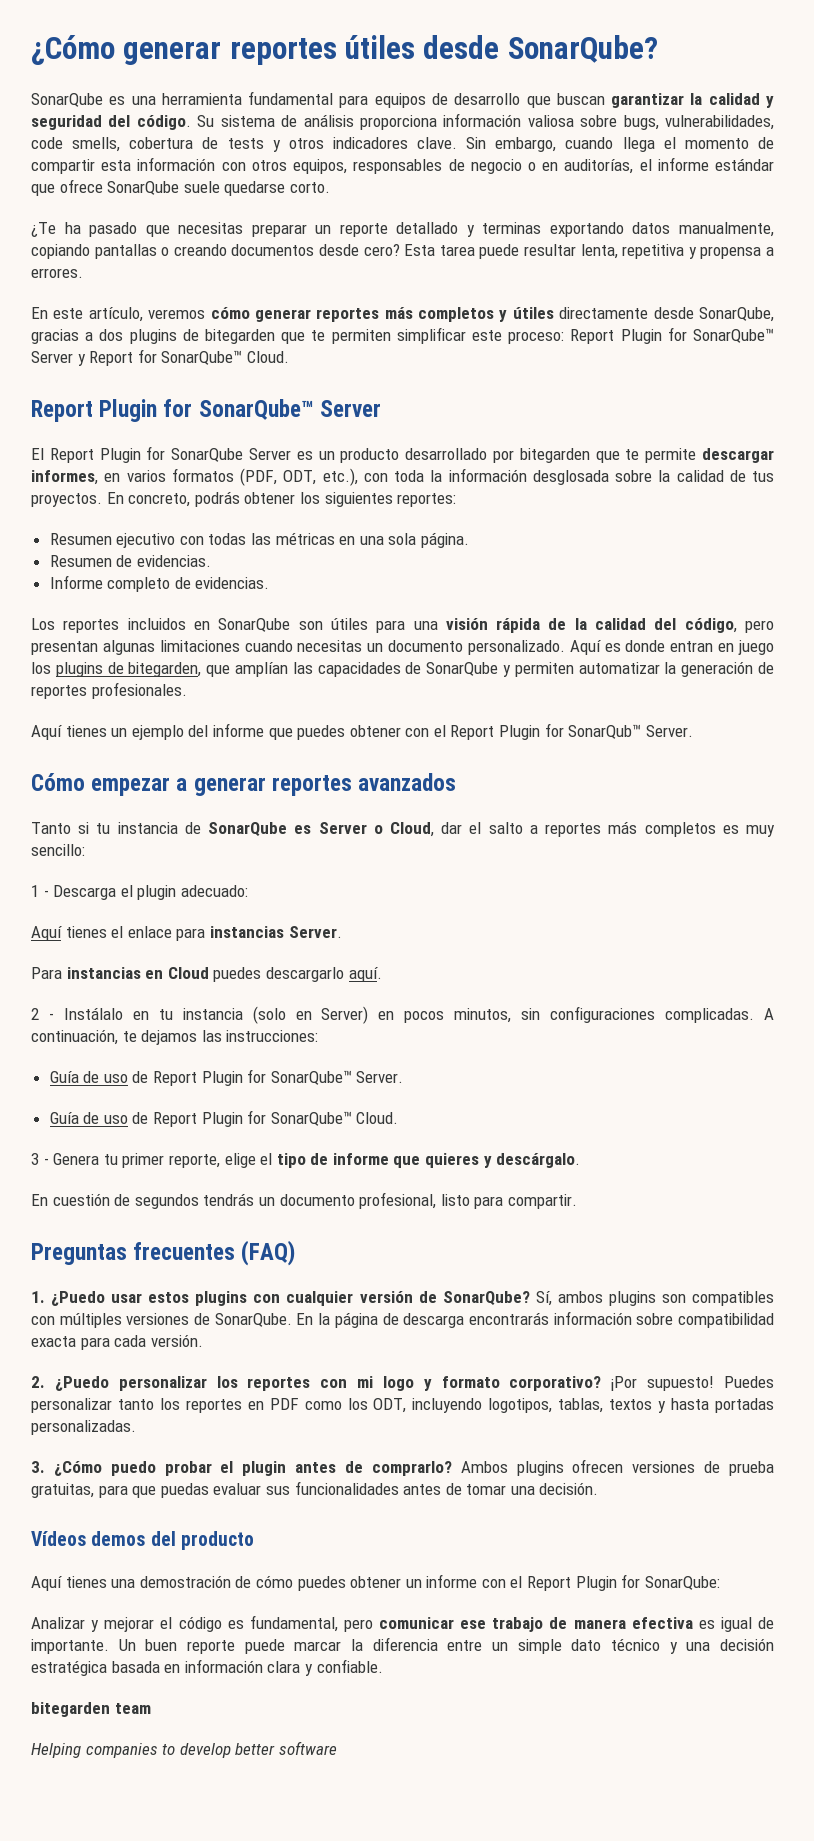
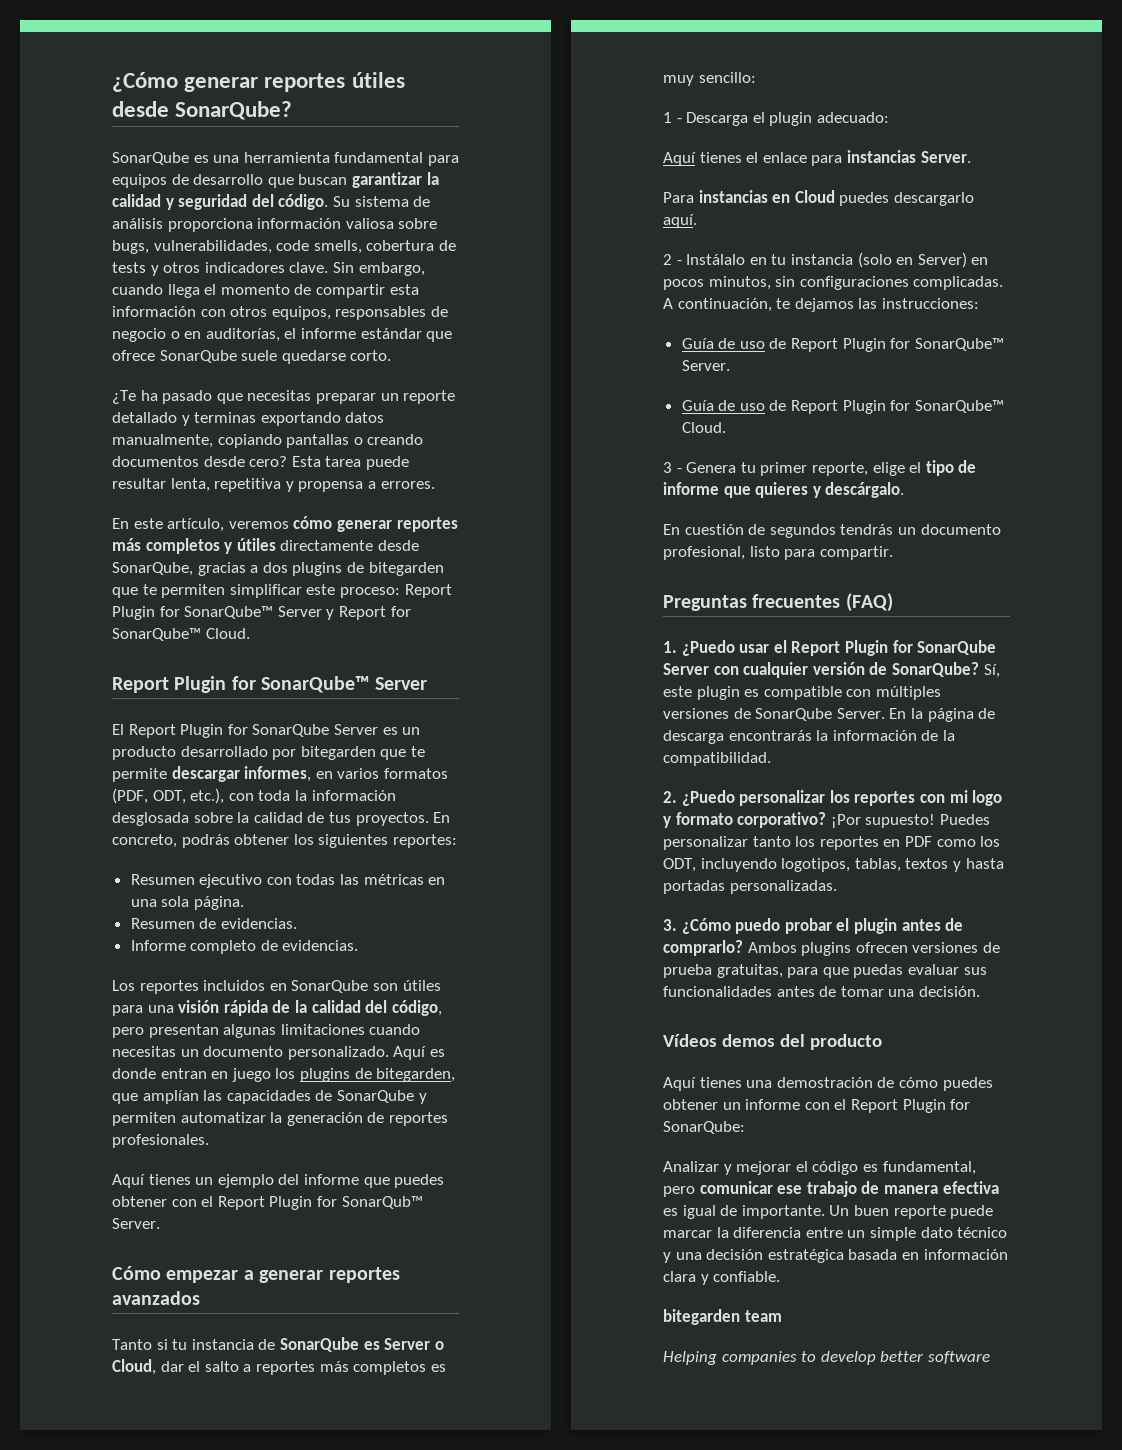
[148,1291,248,1306] estos plugins -> [773,640,997,656] [663,663,709,675] el Report Plugin for SonarQube Server
[557,1291,774,1306] ambos plugins son compatibles -> [663,686,842,700] este plugin es compatible
[214,1313,292,1327] SonarQube. -> [755,708,885,721] SonarQube Server.
[553,1311,774,1328] [31,1334,203,1350] información sobre compatibilidad exacta para cada versión. -> [816,730,955,741] [663,752,771,766] la información de la compatibilidad.

